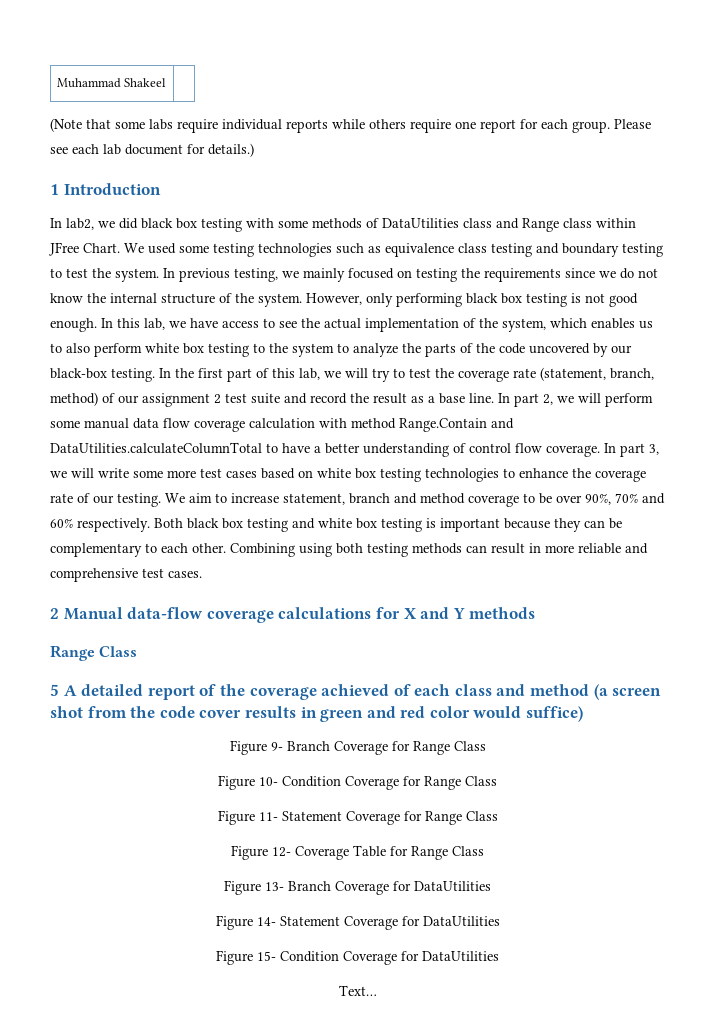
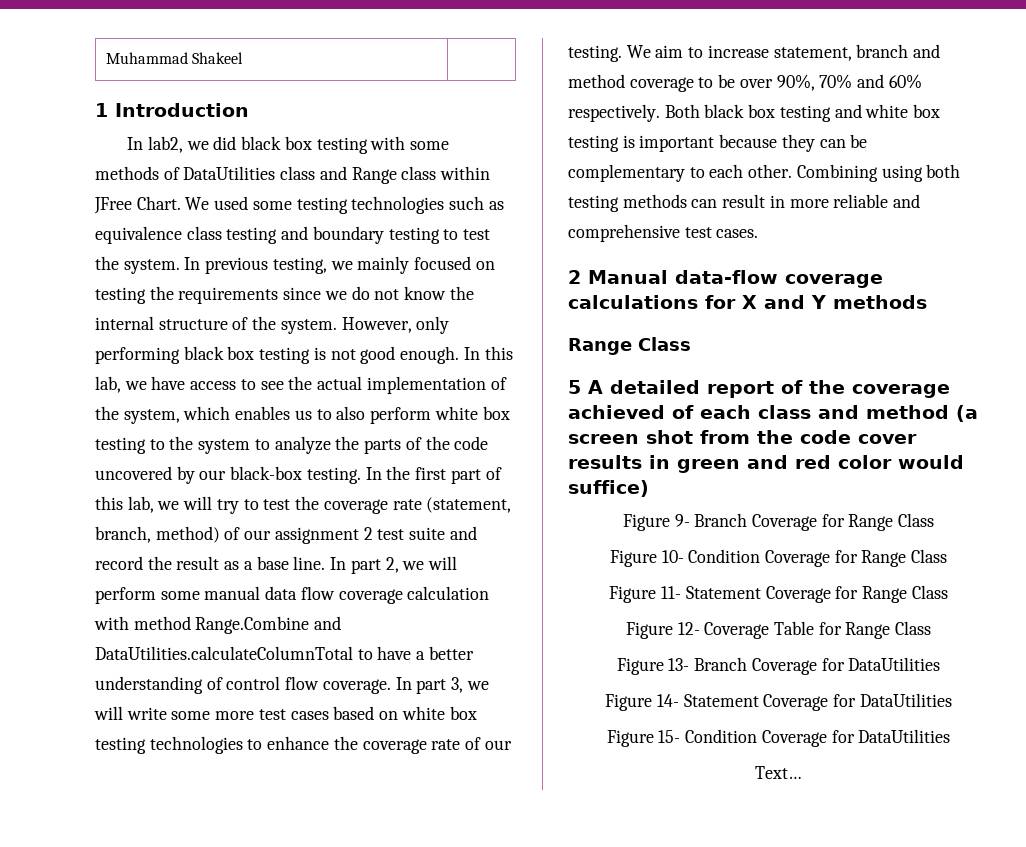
[50,118,651,133] [50,143,254,157] // (Note that some labs require individual reports while others require one report for each group. Please see each lab document for details.) -> (244, 58) none
[399,418,487,432] Range.Contain -> [195,616,310,634] Range.Combine

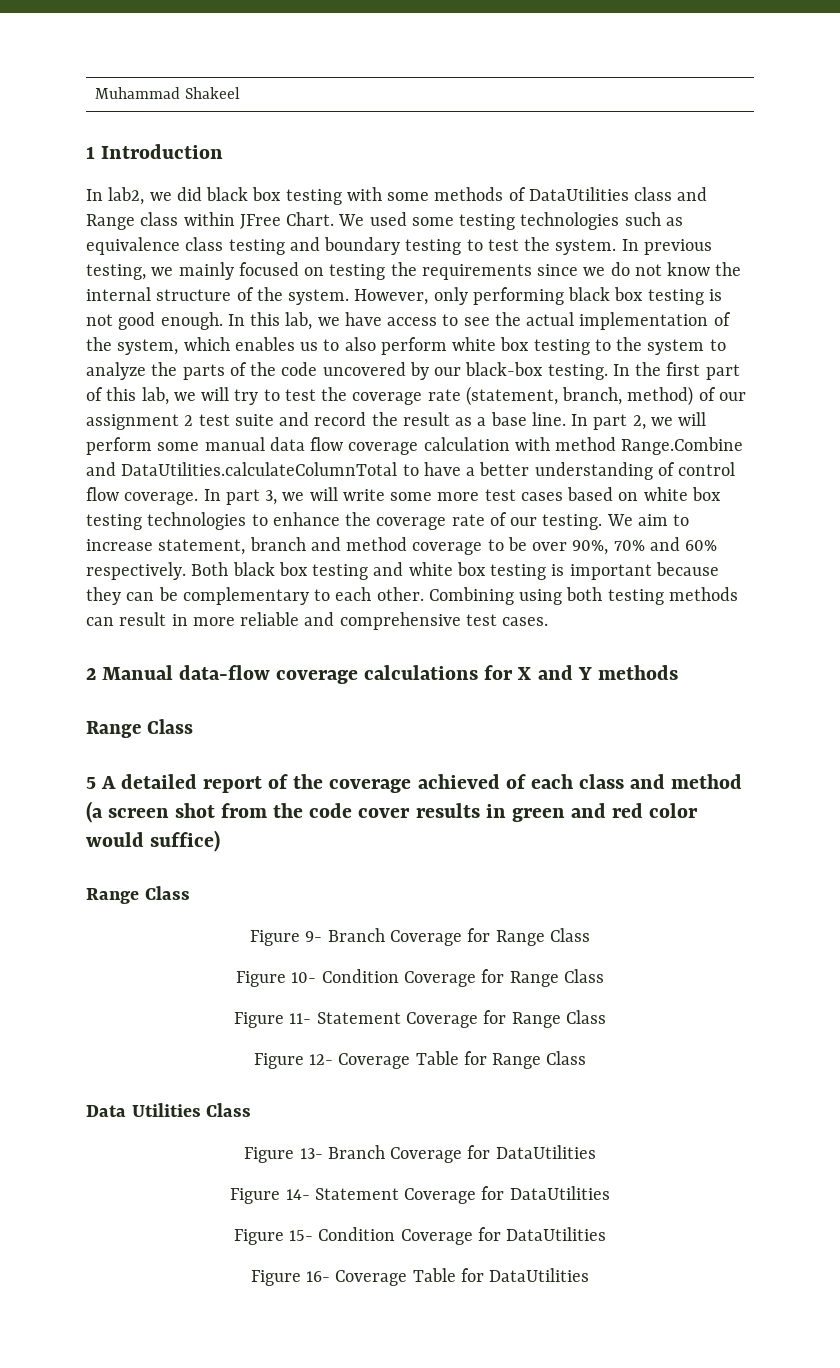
(649, 488) none -> [86,886,190,904] // Range Class
(932, 628) none -> [86,1103,252,1117] // Data Utilities Class
[755,766,802,779] Text… -> [250,1268,590,1286] Figure 16- Coverage Table for DataUtilities

